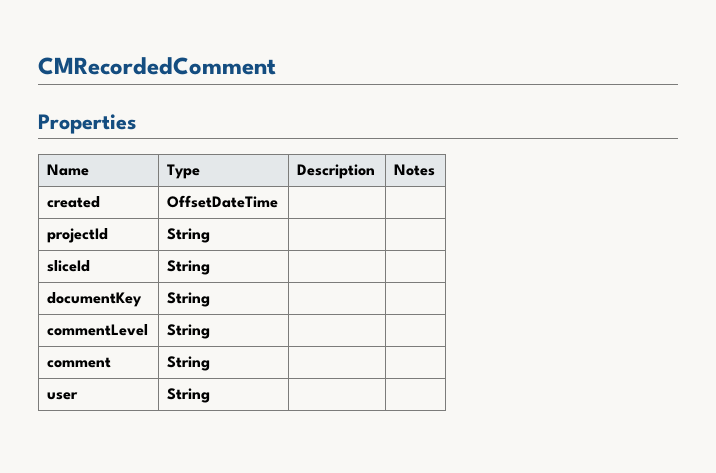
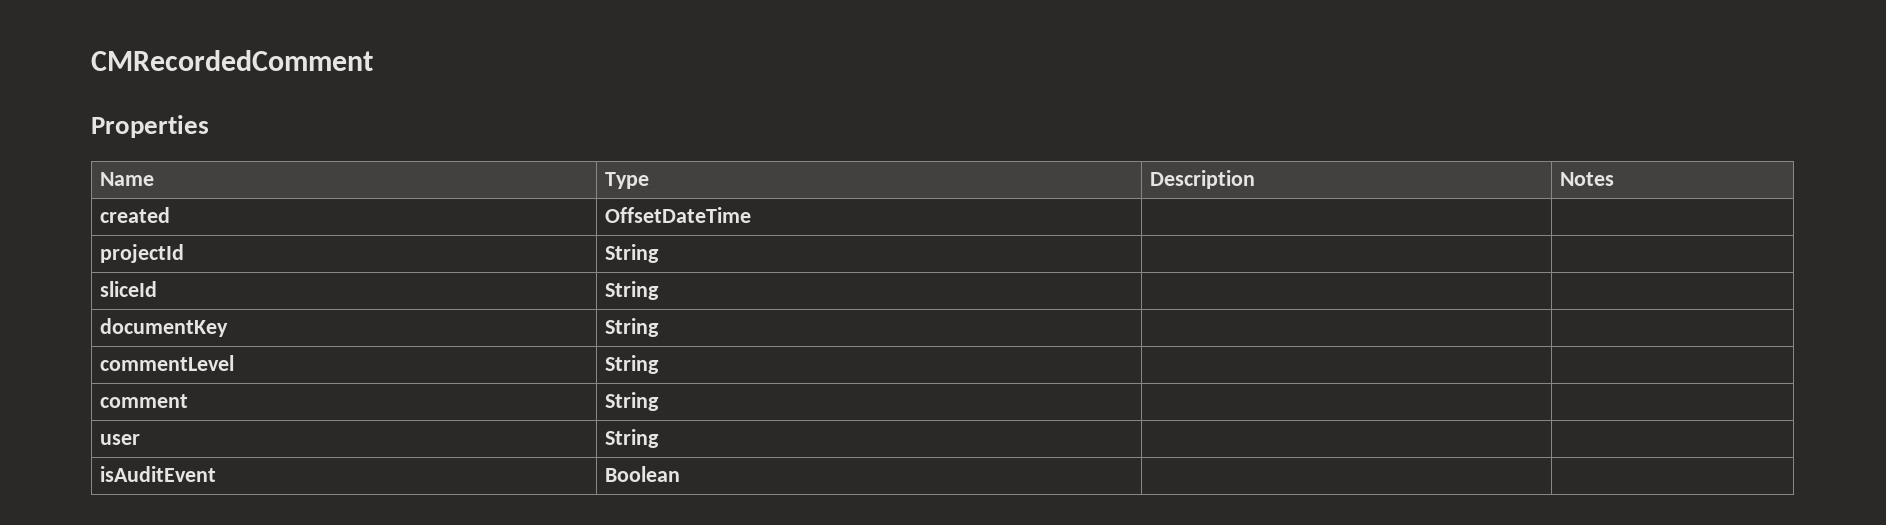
(211, 395) none -> [100,466,217,482] [605,466,681,482] // isAuditEvent | Boolean | |

